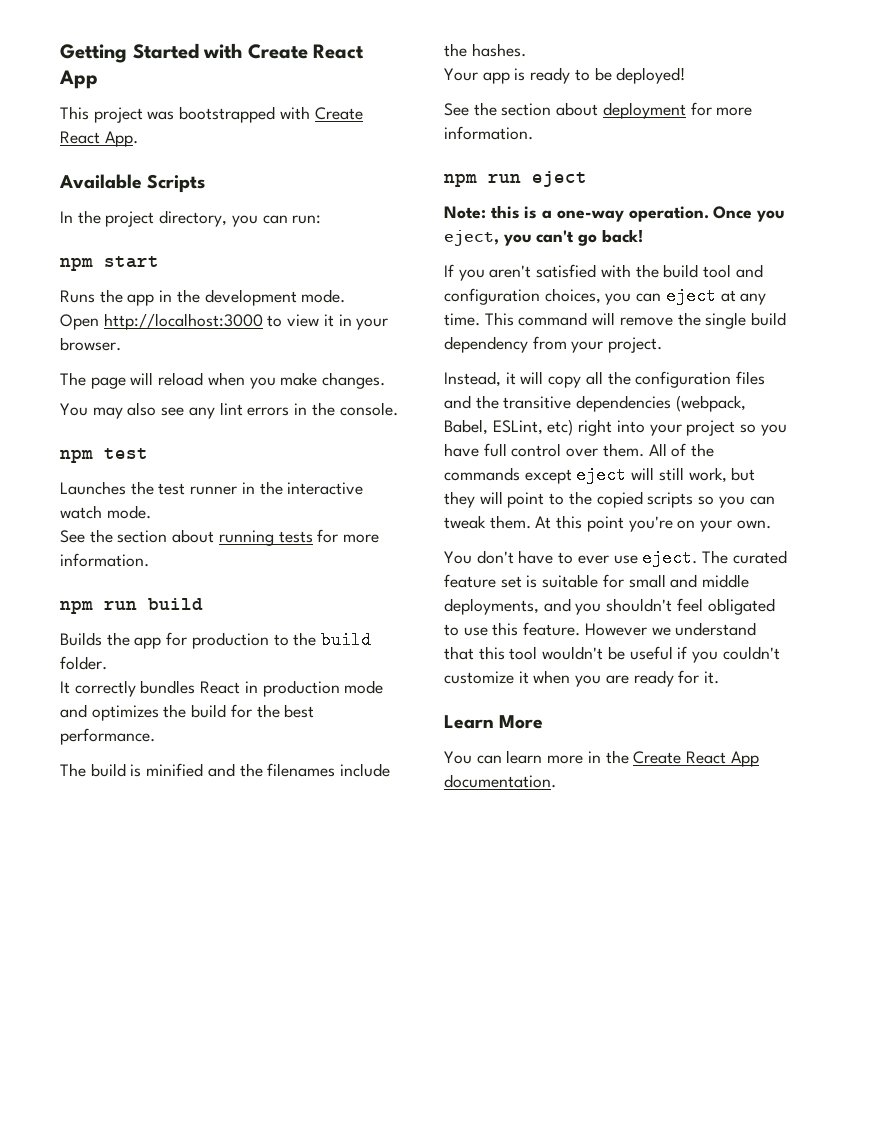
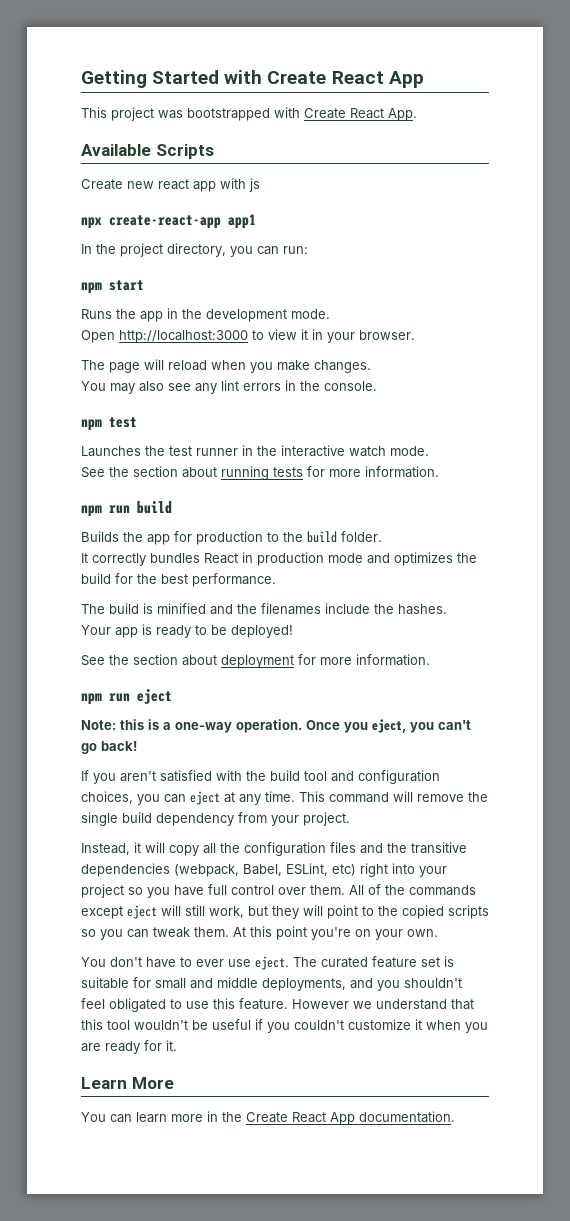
(206, 183) none -> [81,178,260,192] [81,214,256,229] // Create new react app with js // npx create-react-app app1

